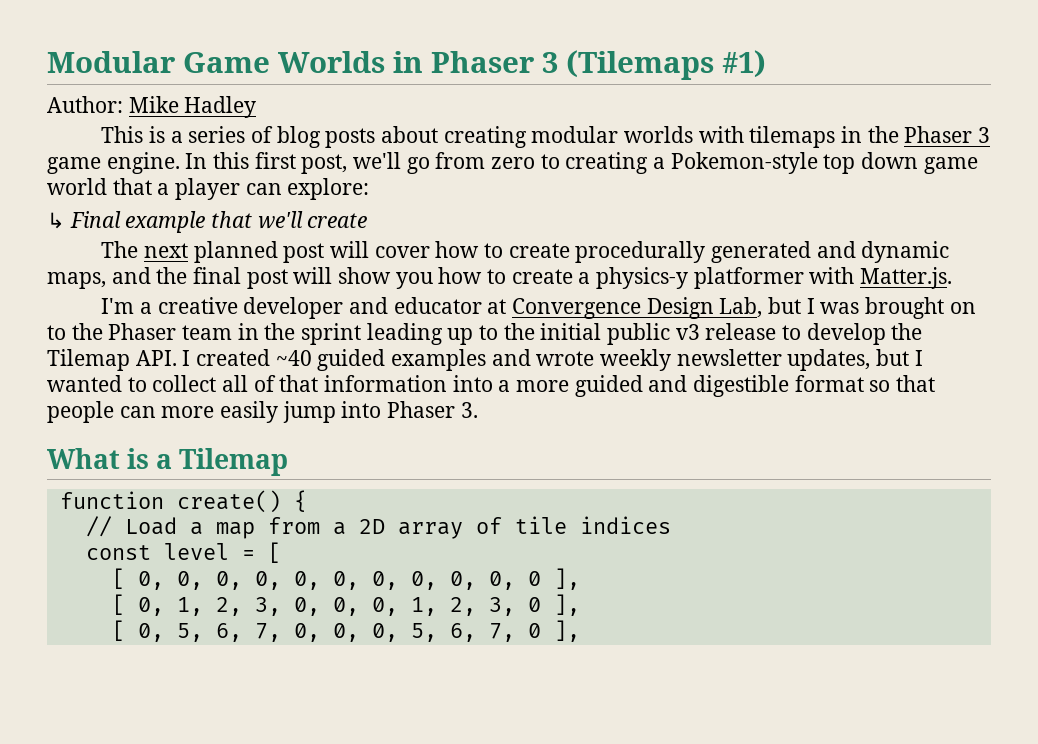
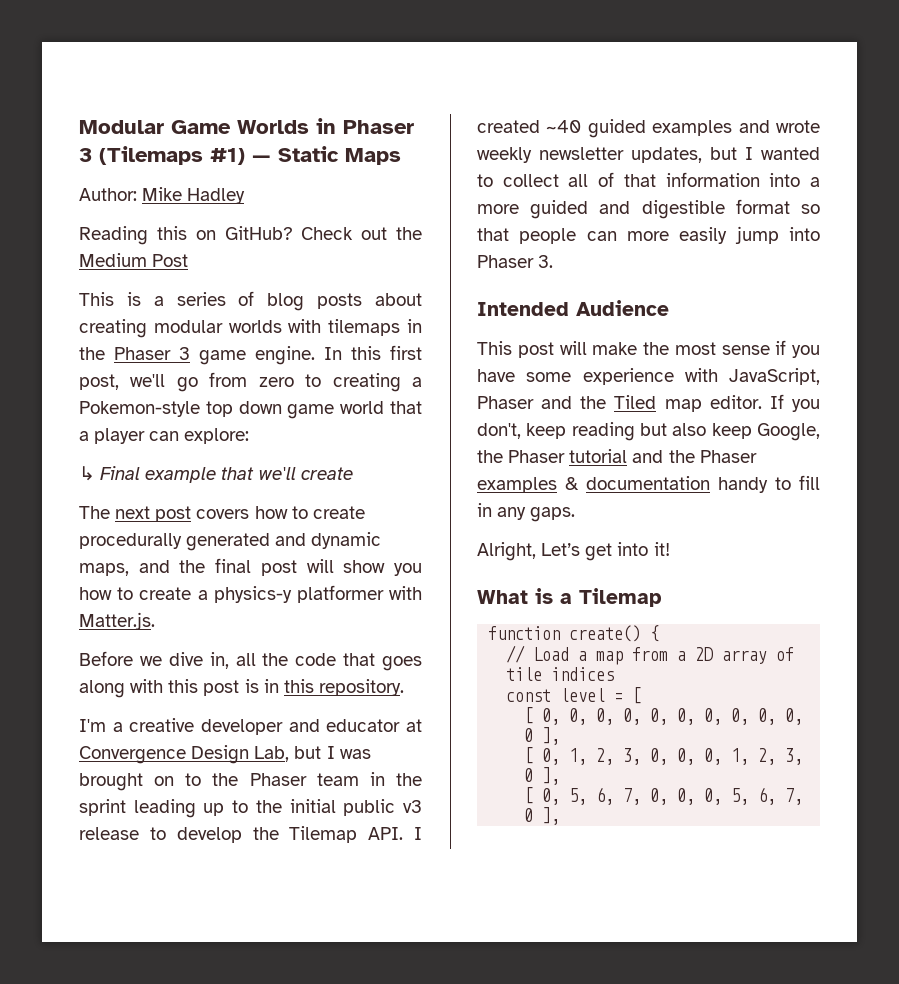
(766, 64) none -> [252,146,401,165] — Static Maps
(257, 107) none -> [79,226,422,245] [79,253,189,267] // Reading this on GitHub? Check out the Medium Post
[193,241,430,263] planned post will cover -> [155,506,250,522] post covers
(953, 278) none -> [79,651,422,671] [79,679,404,698] // Before we dive in, all the code that goes along with this post is in this repository.
(478, 410) none -> [477,300,669,316] [477,340,820,358] [477,368,820,385] [477,394,820,412] [477,422,820,441] [477,449,757,463] [477,475,820,493] [477,503,576,522] [477,542,670,561] // Intended Audience // This post will make the most sense if you have some experience with JavaScript, Phaser and the Tiled map editor. If you don't, keep reading but also keep Google, the Phaser tutorial and the Phaser examples & documentation handy to fill in any gaps. // Alright, Let’s get into it!

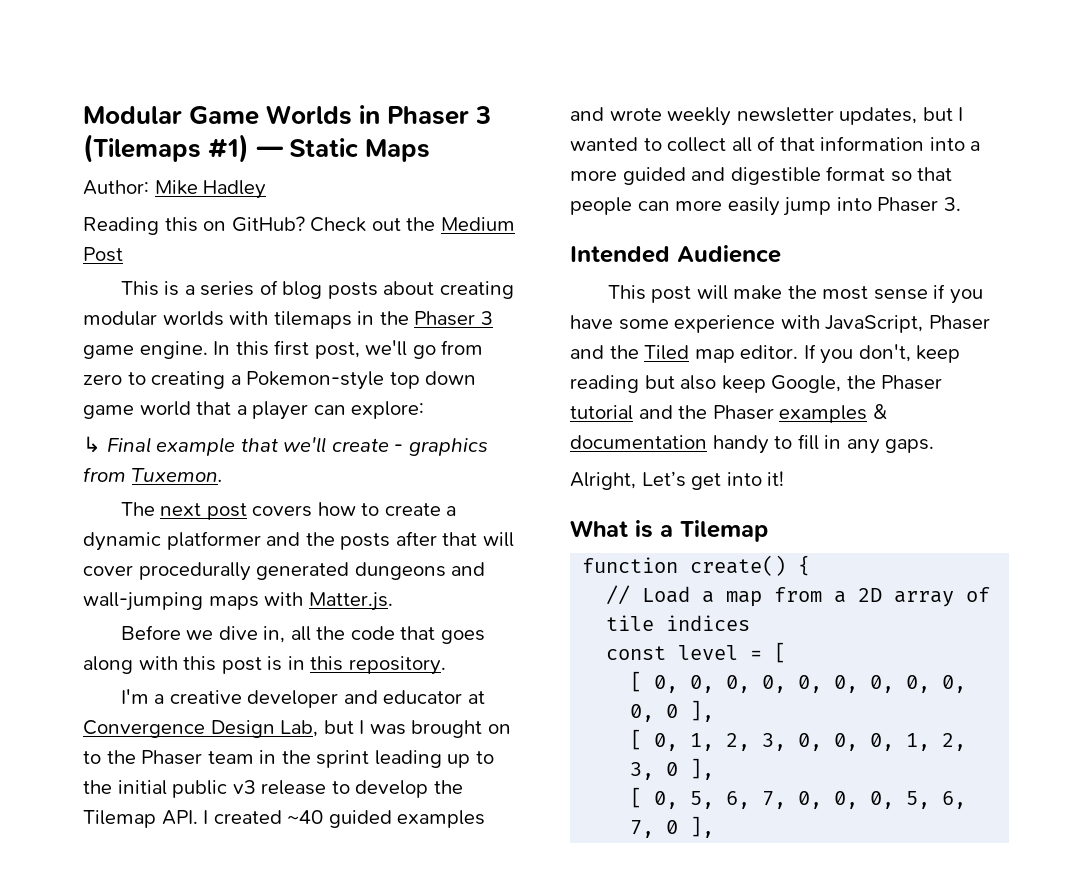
(353, 473) none -> [394,438,488,456] [83,467,223,482] - graphics from Tuxemon.
[79,532,382,551] [79,558,422,576] [79,585,384,603] procedurally generated and dynamic maps, and the final post will show you how to create a physics-y platformer -> [446,506,457,516] [83,531,514,551] [83,562,486,581] [83,592,259,611] a dynamic platformer and the posts after that will cover procedurally generated dungeons and wall-jumping maps

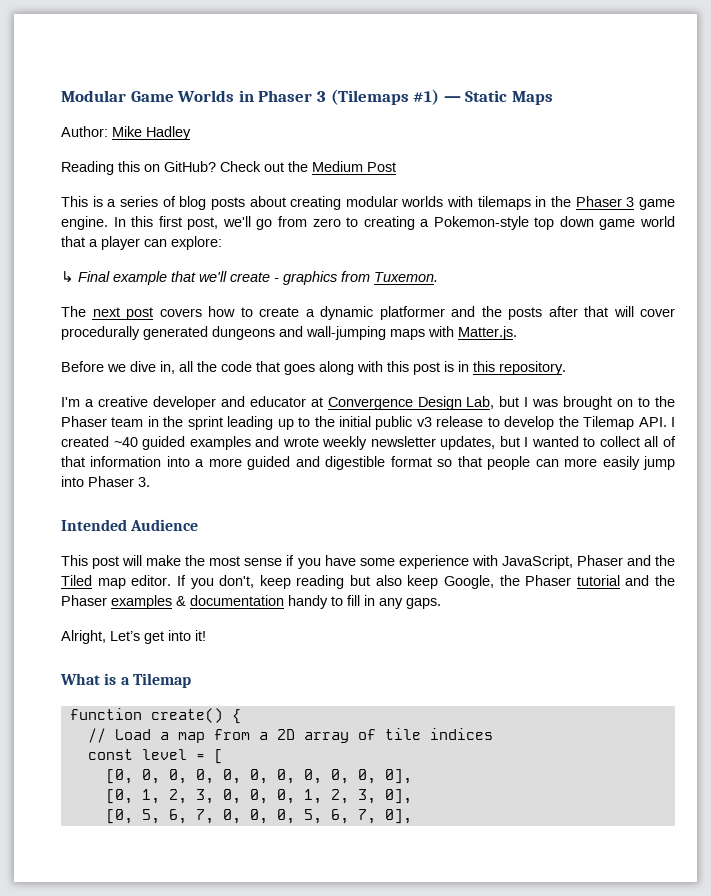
[630,671,967,693] [630,700,715,722] [630,729,679,751] [ 0, 0, 0, 0, 0, 0, 0, 0, 0, 0, 0 ], // [ 0, -> [105,769,412,784] [105,789,133,804] [0, 0, 0, 0, 0, 0, 0, 0, 0, 0, 0], // [0,
[666,758,715,780] [630,787,679,809] 0 ], // [ 0, -> [384,789,412,804] [105,809,133,824] 0], // [0,
[666,816,715,838] 0 ], -> [384,809,412,824] 0],

